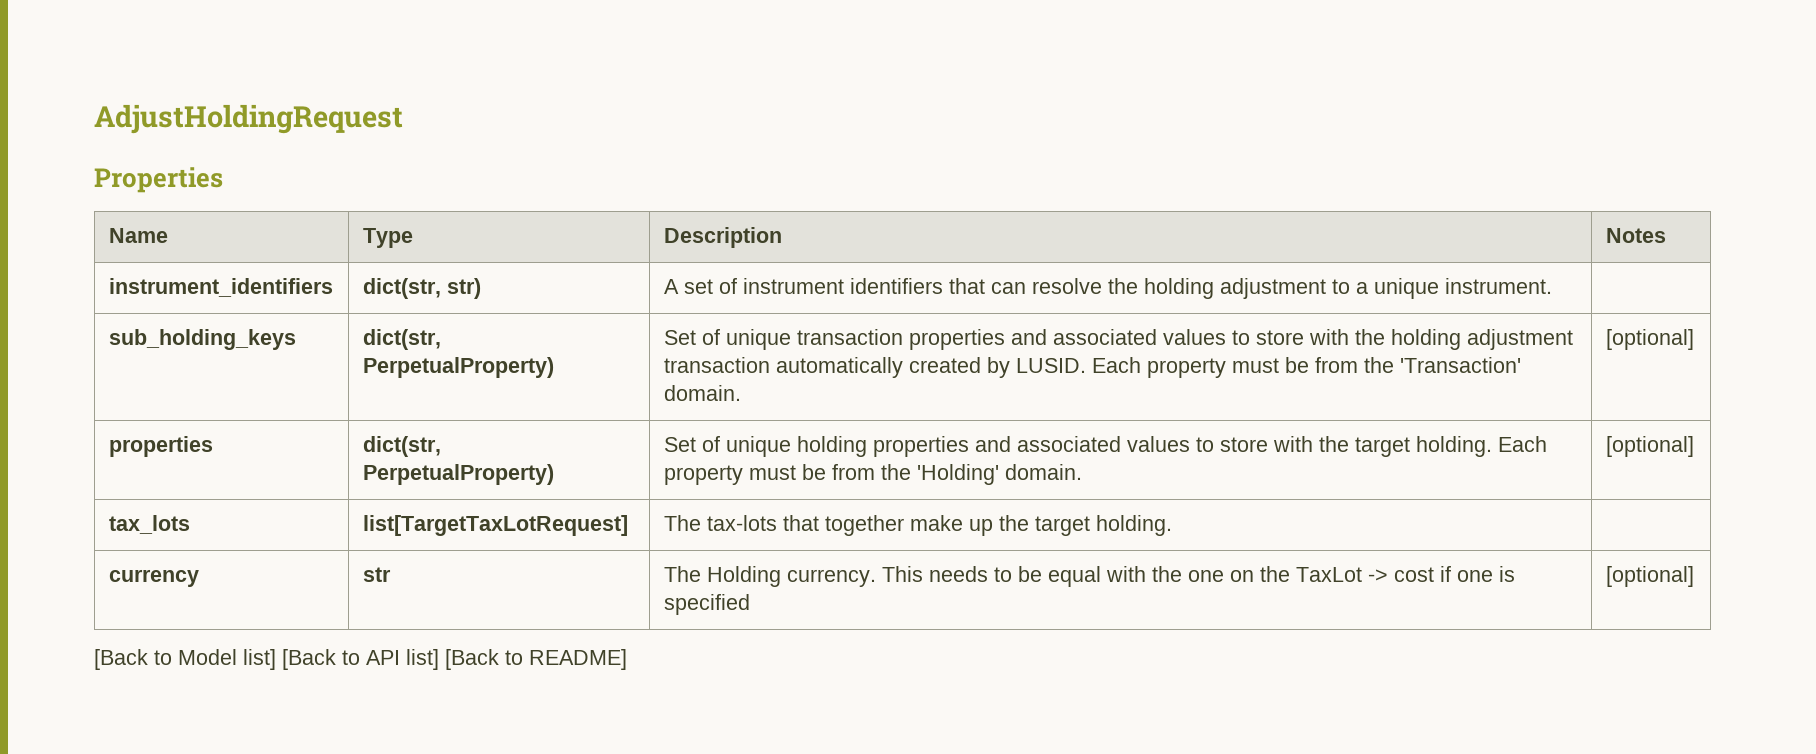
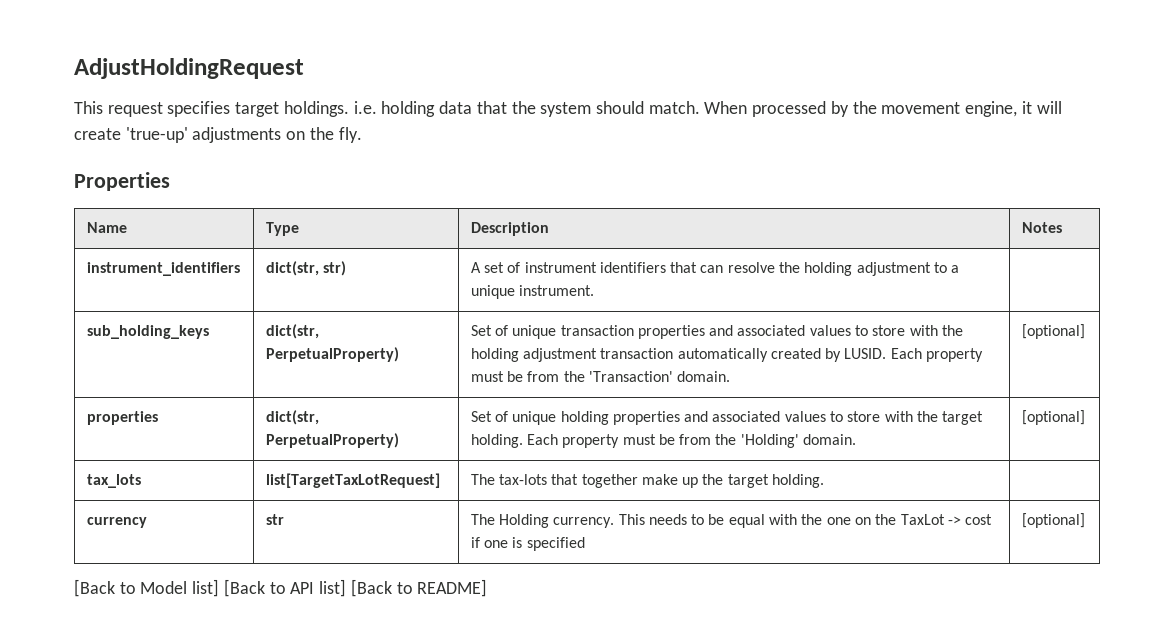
(403, 119) none -> [74,101,1062,117] [74,127,362,143] // This request specifies target holdings. i.e. holding data that the system should match. When processed by the movement engine, it will create 'true-up' adjustments on the fly.

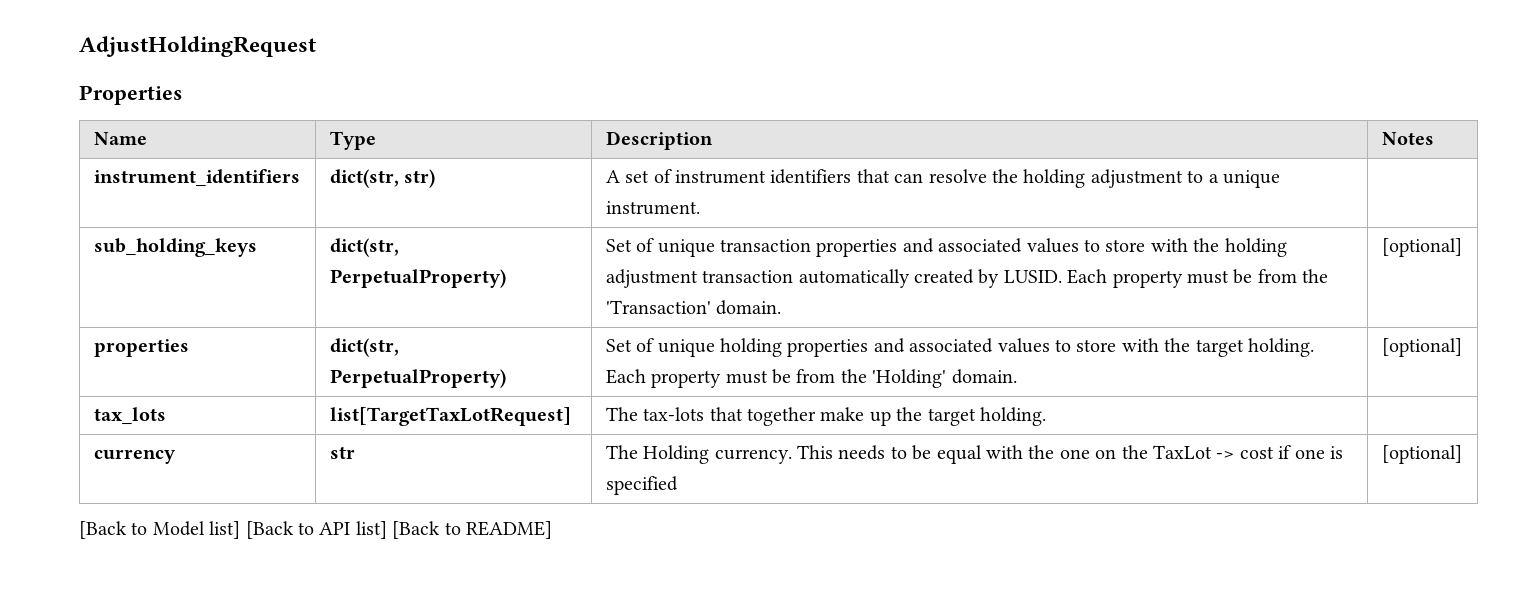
[74,101,1062,117] [74,127,362,143] // This request specifies target holdings. i.e. holding data that the system should match. When processed by the movement engine, it will create 'true-up' adjustments on the fly. -> (316, 46) none

